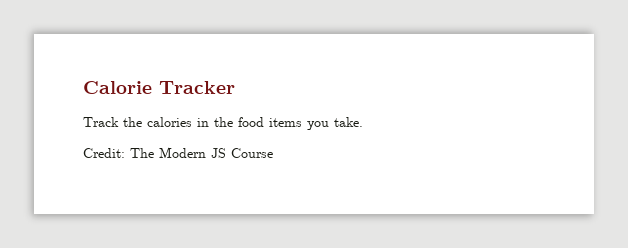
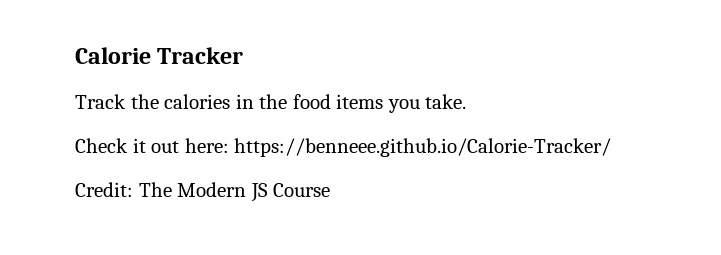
(363, 122) none -> [75,138,612,157] // Check it out here: https://benneee.github.io/Calorie-Tracker/

